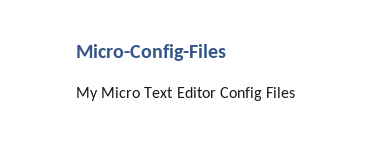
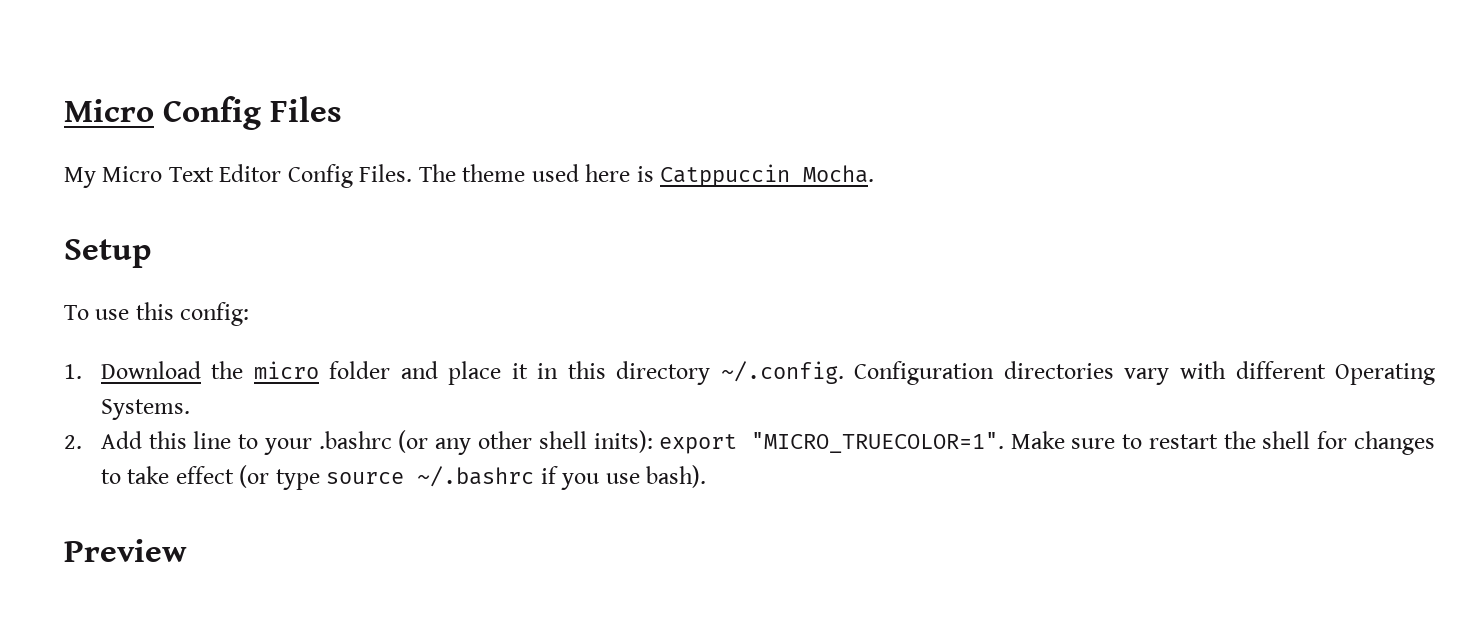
[76,44,226,61] Micro-Config-Files -> [64,96,343,130] Micro Config Files
[265,87,295,98] Files -> [359,164,875,187] [64,239,151,268] [64,302,250,326] [64,361,1435,385] [100,399,190,420] [64,430,1436,455] [100,465,707,490] [64,539,187,562] Files. The theme used here is Catppuccin Mocha. // Setup // To use this config: // 1. Download the micro folder and place it in this directory ~/.config. Configuration directories vary with different Operating Systems. // 2. Add this line to your .bashrc (or any other shell inits): export "MICRO_TRUECOLOR=1". Make sure to restart the shell for changes to take effect (or type source ~/.bashrc if you use bash). // Preview

